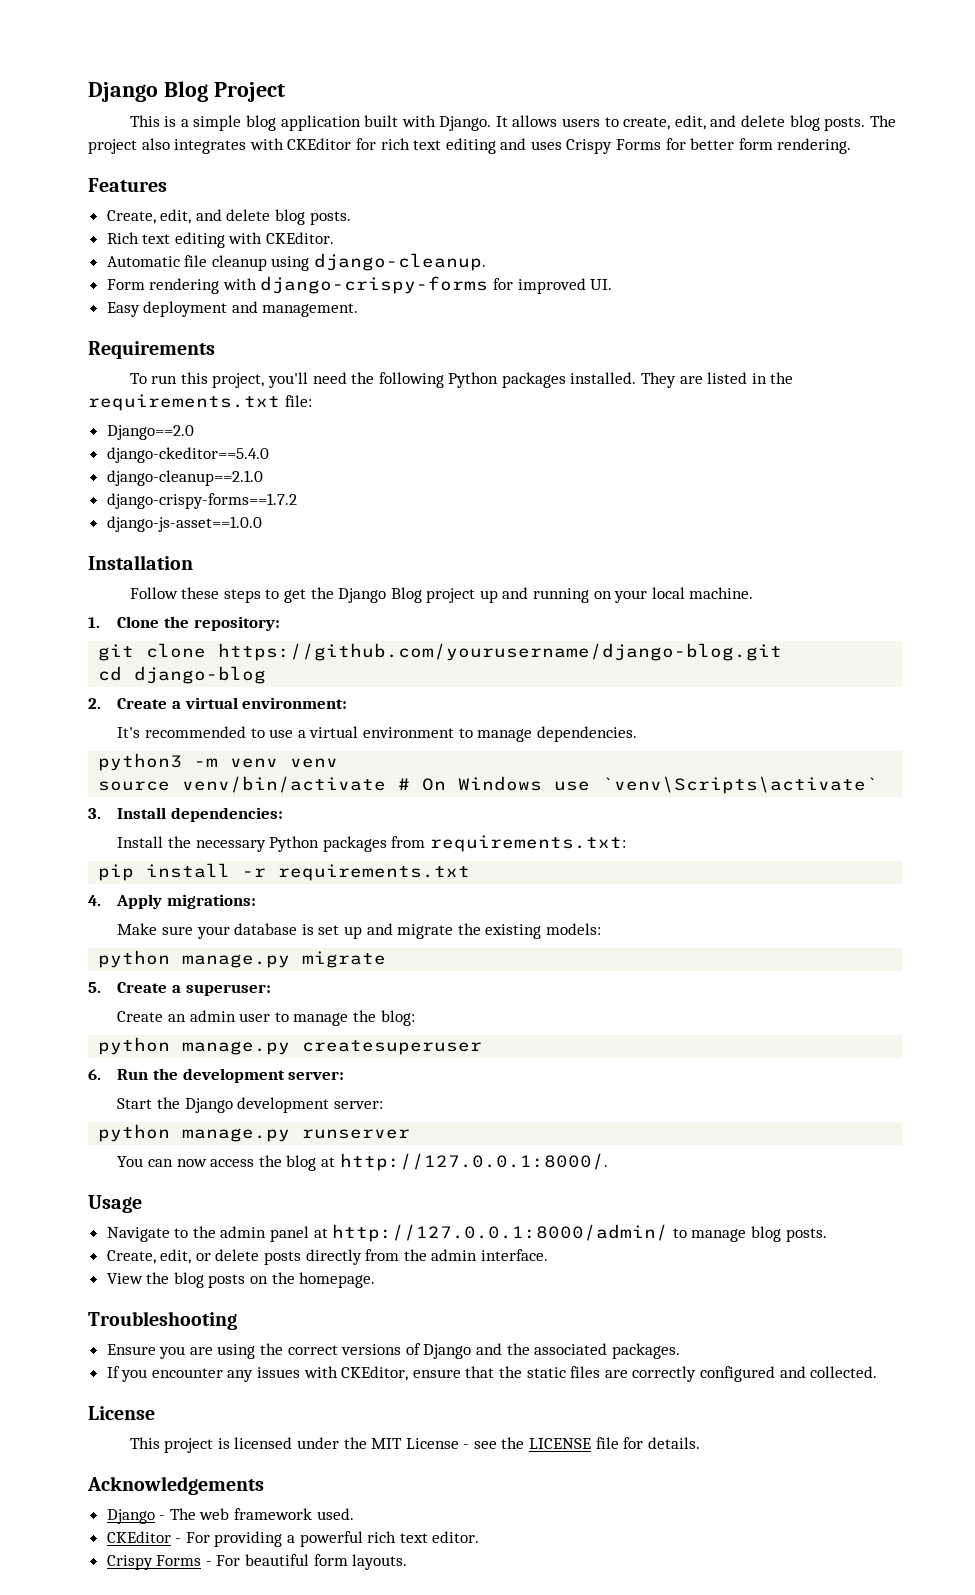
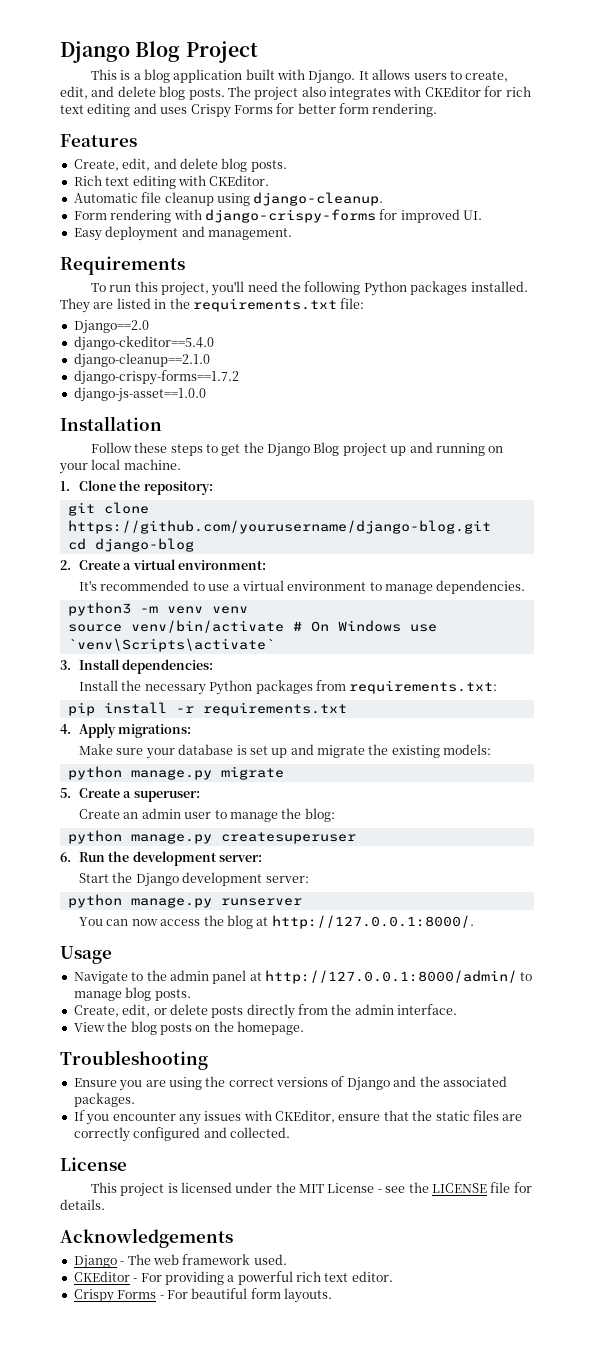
[193,115,242,131] simple -> (141, 76) none

